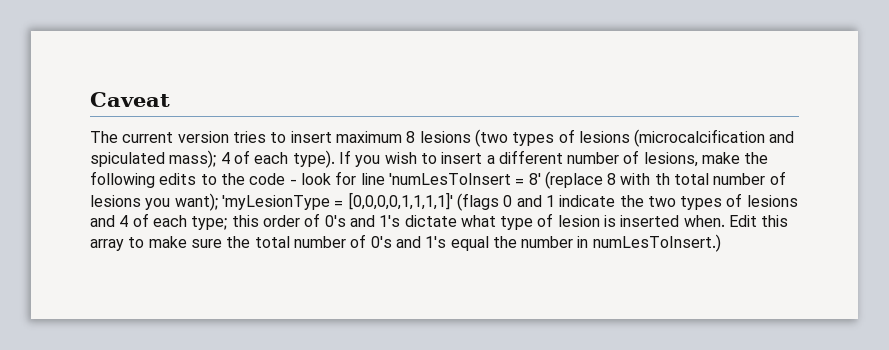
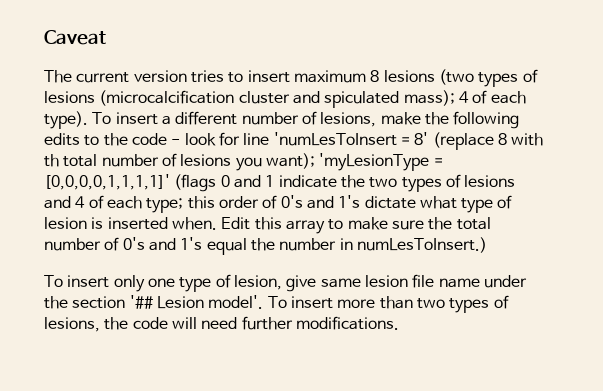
(766, 138) none -> [238,91,290,104] cluster
[338,150,437,167] If you wish to -> [92,112,112,124] To
(721, 243) none -> [44,274,527,292] [44,295,509,313] [44,316,399,332] // To insert only one type of lesion, give same lesion file name under the section '## Lesion model'. To insert more than two types of lesions, the code will need further modifications.

